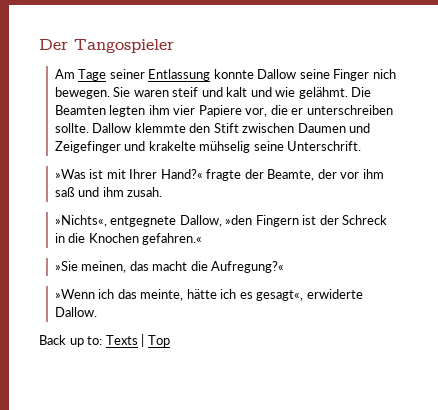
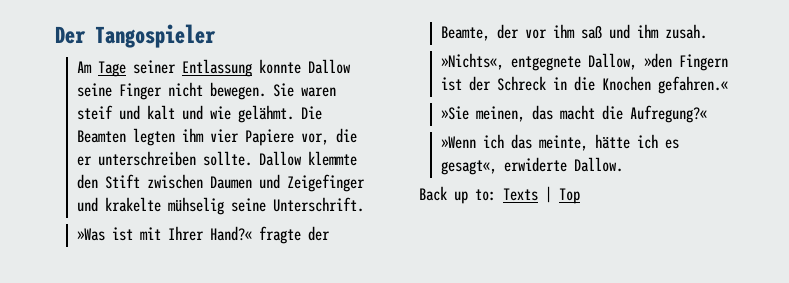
[372,69,396,79] nich -> [168,82,204,97] nicht

